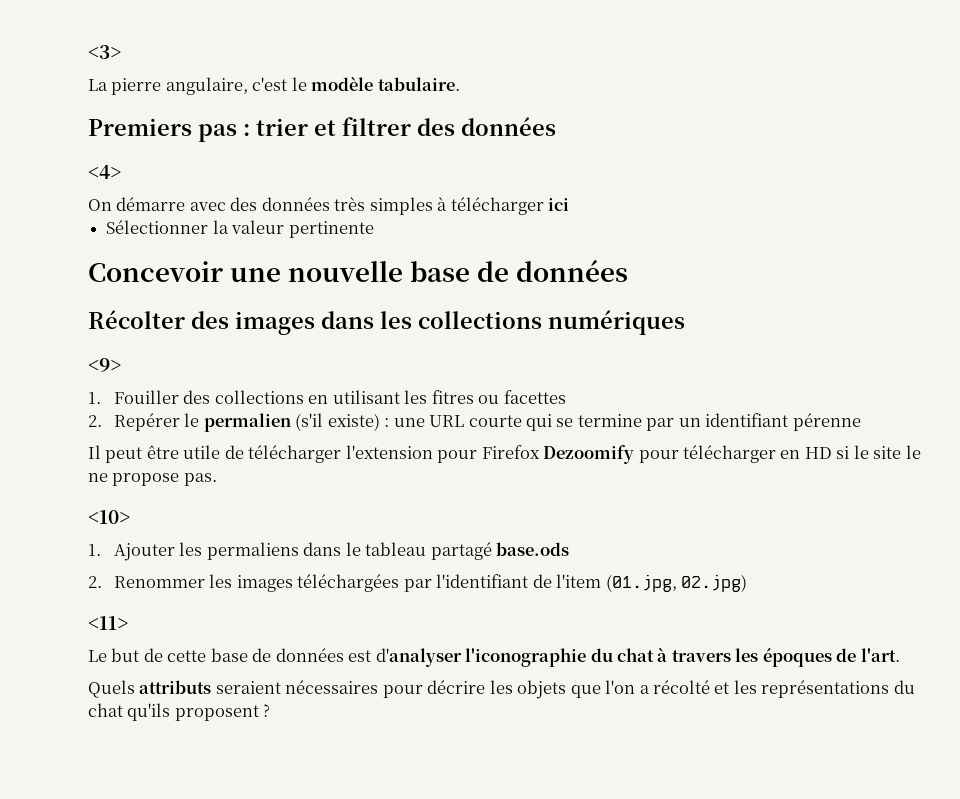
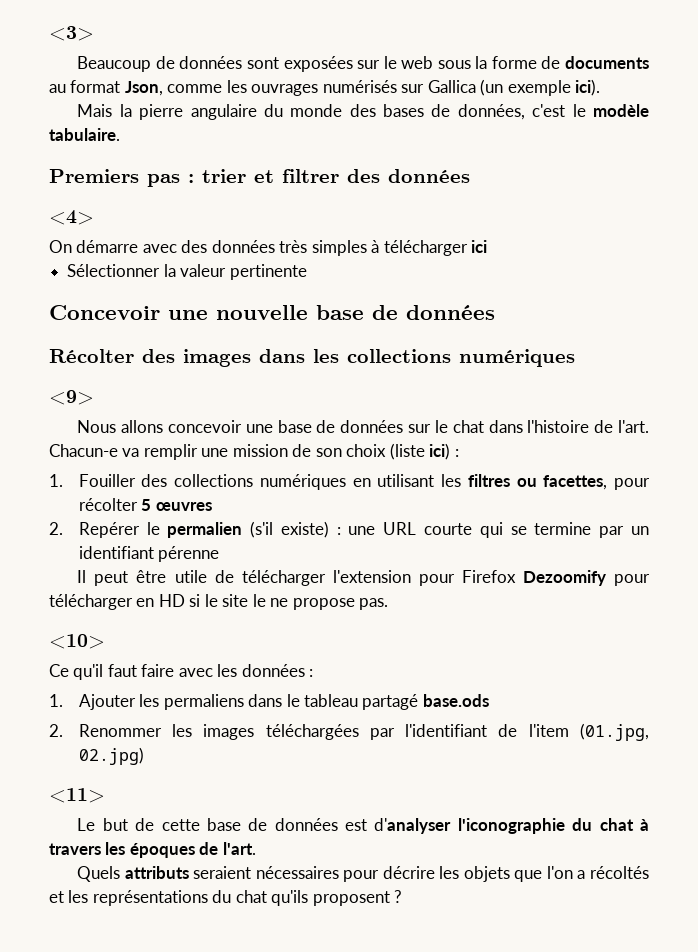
[88,77,248,95] La pierre angulaire, -> [77,56,649,72] [49,79,601,96] [77,104,525,120] Beaucoup de données sont exposées sur le web sous la forme de documents au format Json, comme les ouvrages numérisés sur Gallica (un exemple ici). // Mais la pierre angulaire du monde des bases de données,
(121, 365) none -> [77,420,649,433] [49,443,459,460] // Nous allons concevoir une base de données sur le chat dans l'histoire de l'art. Chacun-e va remplir une mission de son choix (liste ici) :
(304, 397) none -> [259,474,346,490] numériques
[431,390,566,404] fitres ou facettes -> [467,474,650,490] [78,498,212,511] filtres ou facettes, pour récolter 5 œuvres
(130, 517) none -> [49,664,314,680] // Ce qu'il faut faire avec les données :
[653,680,711,694] récolté -> [590,866,649,879] récoltés

